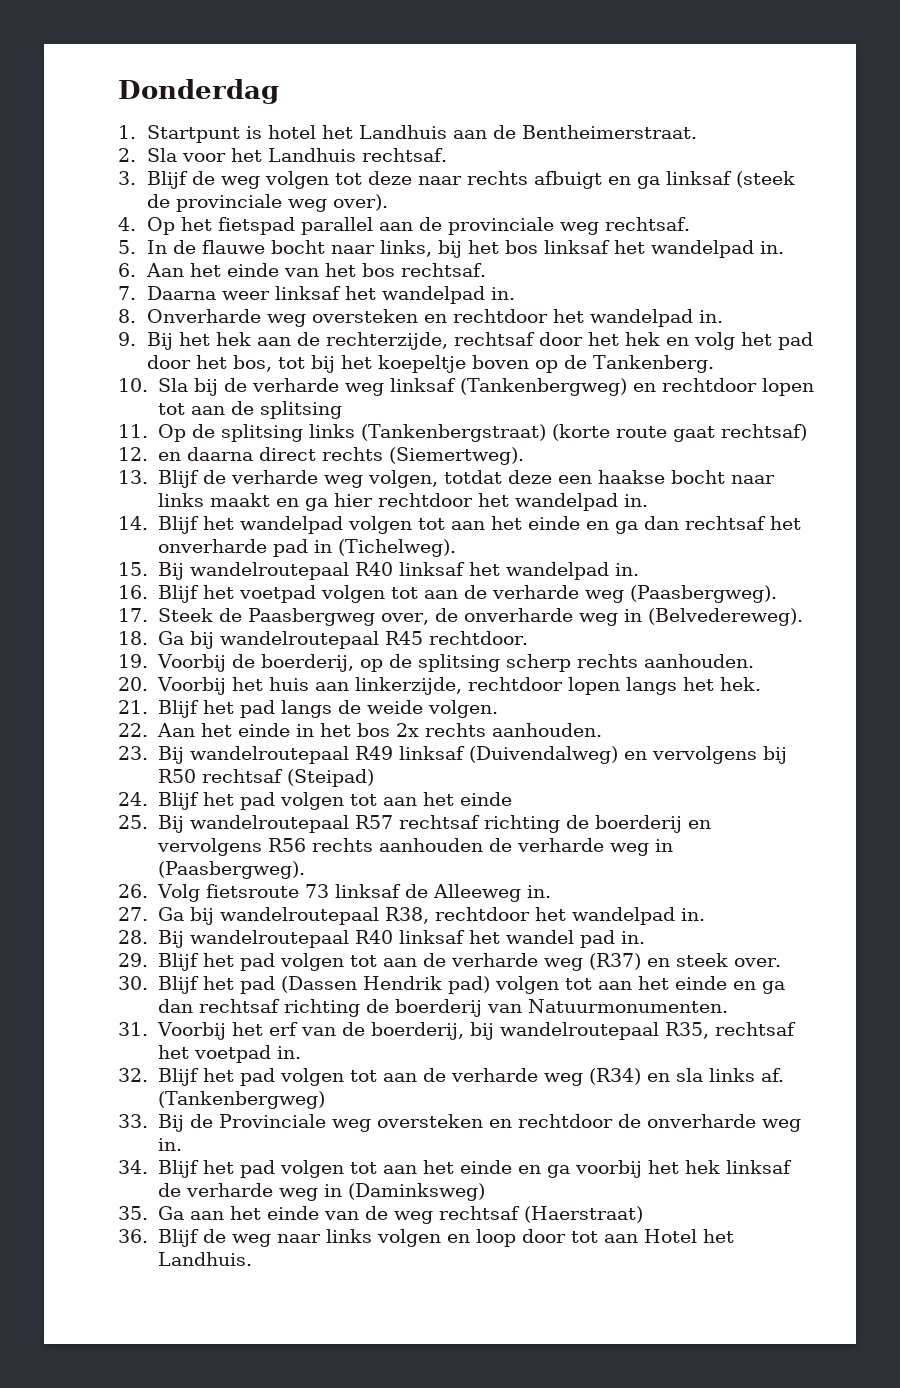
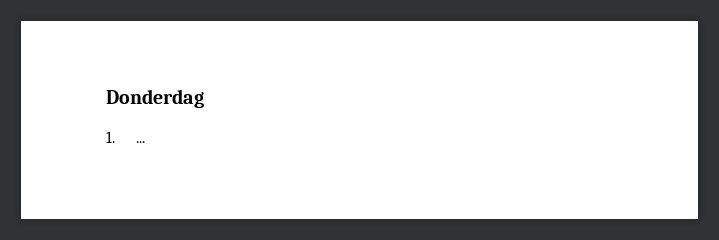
[146,125,697,143] [118,148,447,162] [118,171,795,189] [146,194,388,212] [118,217,690,235] [118,240,784,258] [118,263,486,277] [118,286,515,304] [118,309,723,327] [118,332,813,350] [146,355,714,373] [118,378,815,396] [157,401,342,419] [118,424,808,442] [118,447,524,465] [118,470,775,488] [157,493,648,511] [118,516,801,534] [157,539,456,557] [118,562,639,580] [118,585,778,603] [118,608,804,626] [118,631,529,649] [118,654,755,672] [118,677,762,695] [118,700,498,718] [118,723,602,737] [118,746,787,764] [157,769,374,787] [118,792,512,810] [118,815,711,833] [156,838,673,856] [157,861,306,879] [118,884,552,902] [118,907,705,925] [118,930,645,948] [118,953,782,971] [118,976,785,994] [157,999,728,1017] [118,1022,797,1040] [157,1045,301,1063] [118,1068,785,1086] [157,1091,326,1109] [118,1114,801,1132] [157,1138,182,1151] [118,1160,792,1178] [157,1183,485,1201] [118,1206,643,1224] [118,1229,734,1247] [157,1252,252,1266] Startpunt is hotel het Landhuis aan de Bentheimerstraat. // 2. Sla voor het Landhuis rechtsaf. // 3. Blijf de weg volgen tot deze naar rechts afbuigt en ga linksaf (steek de provinciale weg over). // 4. Op het fietspad parallel aan de provinciale weg rechtsaf. // 5. In de flauwe bocht naar links, bij het bos linksaf het wandelpad in. // 6. Aan het einde van het bos rechtsaf. // 7. Daarna weer linksaf het wandelpad in. // 8. Onverharde weg oversteken en rechtdoor het wandelpad in. // 9. Bij het hek aan de rechterzijde, rechtsaf door het hek en volg het pad door het bos, tot bij het koepeltje boven op de Tankenberg. // 10. Sla bij de verharde weg linksaf (Tankenbergweg) en rechtdoor lopen tot aan de splitsing // 11. Op de splitsing links (Tankenbergstraat) (korte route gaat rechtsaf) // 12. en daarna direct rechts (Siemertweg). // 13. Blijf de verharde weg volgen, totdat deze een haakse bocht naar links maakt en ga hier rechtdoor het wandelpad in. // 14. Blijf het wandelpad volgen tot aan het einde en ga dan rechtsaf het onverharde pad in (Tichelweg). // 15. Bij wandelroutepaal R40 linksaf het wandelpad in. // 16. Blijf het voetpad volgen tot aan de verharde weg (Paasbergweg). // 17. Steek de Paasbergweg over, de onverharde weg in (Belvedereweg). // 18. Ga bij wandelroutepaal R45 rechtdoor. // 19. Voorbij de boerderij, op de splitsing scherp rechts aanhouden. // 20. Voorbij het huis aan linkerzijde, rechtdoor lopen langs het hek. // 21. Blijf het pad langs de weide volgen. // 22. Aan het einde in het bos 2x rechts aanhouden. // 23. Bij wandelroutepaal R49 linksaf (Duivendalweg) en vervolgens bij R50 rechtsaf (Steipad) // 24. Blijf het pad volgen tot aan het einde // 25. Bij wandelroutepaal R57 rechtsaf richting de boerderij en vervolgens R56 rechts aanhouden de verharde weg in (Paasbergweg). // 26. Volg fietsroute 73 linksaf de Alleeweg in. // 27. Ga bij wandelroutepaal R38, rechtdoor het wandelpad in. // 28. Bij wandelroutepaal R40 linksaf het wandel pad in. // 29. Blijf het pad volgen tot aan de verharde weg (R37) en steek over. // 30. Blijf het pad (Dassen Hendrik pad) volgen tot aan het einde en ga dan rechtsaf richting de boerderij van Natuurmonumenten. // 31. Voorbij het erf van de boerderij, bij wandelroutepaal R35, rechtsaf het voetpad in. // 32. Blijf het pad volgen tot aan de verharde weg (R34) en sla links af. (Tankenbergweg) // 33. Bij de Provinciale weg oversteken en rechtdoor de onverharde weg in. // 34. Blijf het pad volgen tot aan het einde en ga voorbij het hek linksaf de verharde weg in (Daminksweg) // 35. Ga aan het einde van de weg rechtsaf (Haerstraat) // 36. Blijf de weg naar links volgen en loop door tot aan Hotel het Landhuis. -> [136,141,146,143] ...

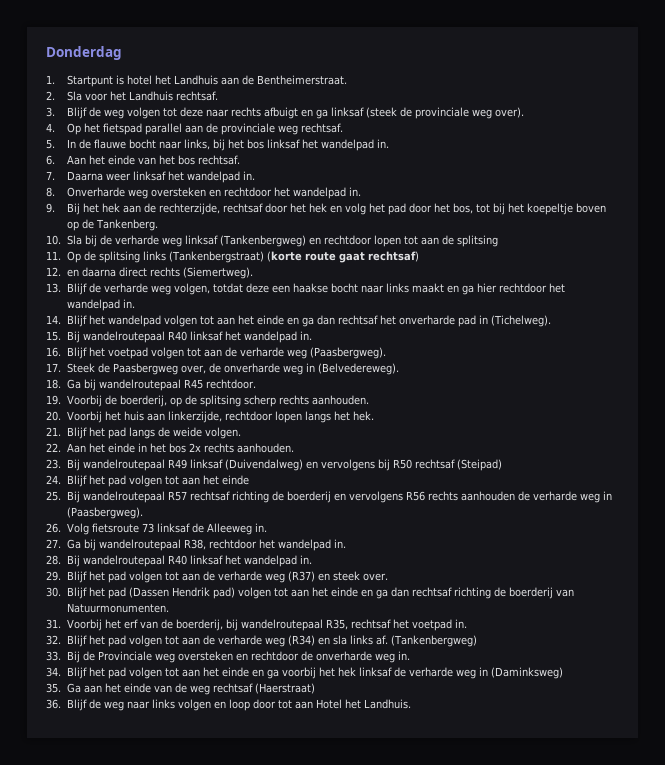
[136,141,146,143] ... -> [67,75,348,87] [46,91,219,101] [46,107,525,119] [46,123,344,135] [46,139,390,151] [46,155,241,165] [46,171,256,183] [46,187,362,199] [46,203,607,215] [67,219,159,231] [46,235,499,247] [46,251,420,263] [46,267,254,279] [46,283,566,295] [67,299,136,311] [46,315,552,327] [46,331,313,343] [46,347,387,359] [46,363,400,375] [46,379,257,391] [46,395,370,407] [46,411,375,423] [46,427,242,439] [46,443,295,453] [46,459,503,471] [46,475,250,487] [46,491,613,503] [67,507,144,519] [46,523,268,535] [46,539,347,551] [46,555,313,567] [46,571,389,583] [46,587,575,599] [67,603,170,613] [46,619,468,631] [46,635,478,647] [46,651,411,663] [46,667,564,679] [46,683,316,695] [46,699,412,711] Startpunt is hotel het Landhuis aan de Bentheimerstraat. // 2. Sla voor het Landhuis rechtsaf. // 3. Blijf de weg volgen tot deze naar rechts afbuigt en ga linksaf (steek de provinciale weg over). // 4. Op het fietspad parallel aan de provinciale weg rechtsaf. // 5. In de flauwe bocht naar links, bij het bos linksaf het wandelpad in. // 6. Aan het einde van het bos rechtsaf. // 7. Daarna weer linksaf het wandelpad in. // 8. Onverharde weg oversteken en rechtdoor het wandelpad in. // 9. Bij het hek aan de rechterzijde, rechtsaf door het hek en volg het pad door het bos, tot bij het koepeltje boven op de Tankenberg. // 10. Sla bij de verharde weg linksaf (Tankenbergweg) en rechtdoor lopen tot aan de splitsing // 11. Op de splitsing links (Tankenbergstraat) (korte route gaat rechtsaf) // 12. en daarna direct rechts (Siemertweg). // 13. Blijf de verharde weg volgen, totdat deze een haakse bocht naar links maakt en ga hier rechtdoor het wandelpad in. // 14. Blijf het wandelpad volgen tot aan het einde en ga dan rechtsaf het onverharde pad in (Tichelweg). // 15. Bij wandelroutepaal R40 linksaf het wandelpad in. // 16. Blijf het voetpad volgen tot aan de verharde weg (Paasbergweg). // 17. Steek de Paasbergweg over, de onverharde weg in (Belvedereweg). // 18. Ga bij wandelroutepaal R45 rechtdoor. // 19. Voorbij de boerderij, op de splitsing scherp rechts aanhouden. // 20. Voorbij het huis aan linkerzijde, rechtdoor lopen langs het hek. // 21. Blijf het pad langs de weide volgen. // 22. Aan het einde in het bos 2x rechts aanhouden. // 23. Bij wandelroutepaal R49 linksaf (Duivendalweg) en vervolgens bij R50 rechtsaf (Steipad) // 24. Blijf het pad volgen tot aan het einde // 25. Bij wandelroutepaal R57 rechtsaf richting de boerderij en vervolgens R56 rechts aanhouden de verharde weg in (Paasbergweg). // 26. Volg fietsroute 73 linksaf de Alleeweg in. // 27. Ga bij wandelroutepaal R38, rechtdoor het wandelpad in. // 28. Bij wandelroutepaal R40 linksaf het wandelpad in. // 29. Blijf het pad volgen tot aan de verharde weg (R37) en steek over. // 30. Blijf het pad (Dassen Hendrik pad) volgen tot aan het einde en ga dan rechtsaf richting de boerderij van Natuurmonumenten. // 31. Voorbij het erf van de boerderij, bij wandelroutepaal R35, rechtsaf het voetpad in. // 32. Blijf het pad volgen tot aan de verharde weg (R34) en sla links af. (Tankenbergweg) // 33. Bij de Provinciale weg oversteken en rechtdoor de onverharde weg in. // 34. Blijf het pad volgen tot aan het einde en ga voorbij het hek linksaf de verharde weg in (Daminksweg) // 35. Ga aan het einde van de weg rechtsaf (Haerstraat) // 36. Blijf de weg naar links volgen en loop door tot aan Hotel het Landhuis.

